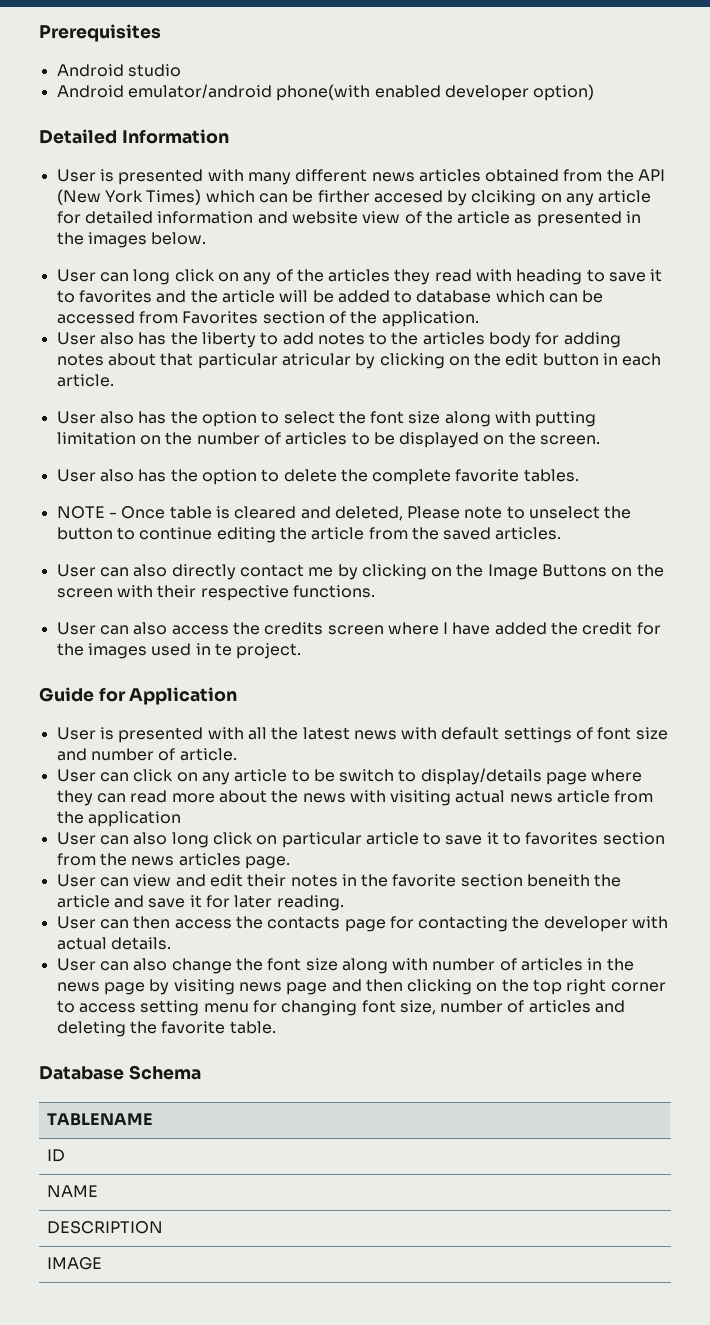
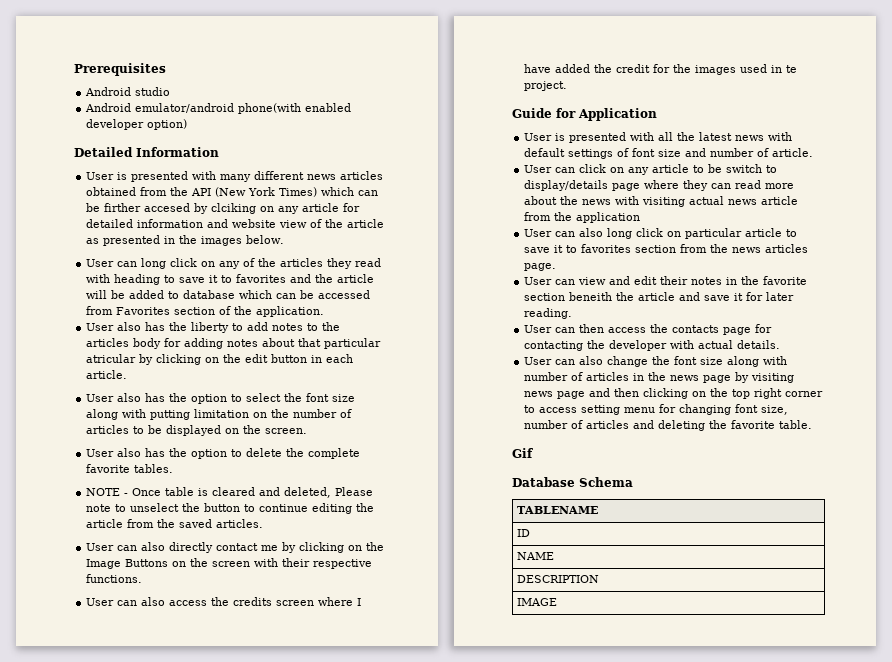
(276, 1027) none -> [512,448,533,458] // Gif

